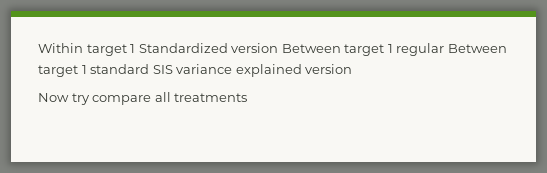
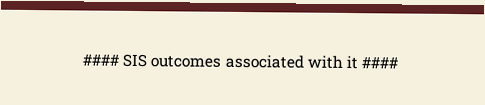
[38,43,507,56] [38,64,353,77] [38,92,248,105] Within target 1 Standardized version Between target 1 regular Between target 1 standard SIS variance explained version // Now try compare all treatments -> [82,53,399,70] #### SIS outcomes associated with it ####

